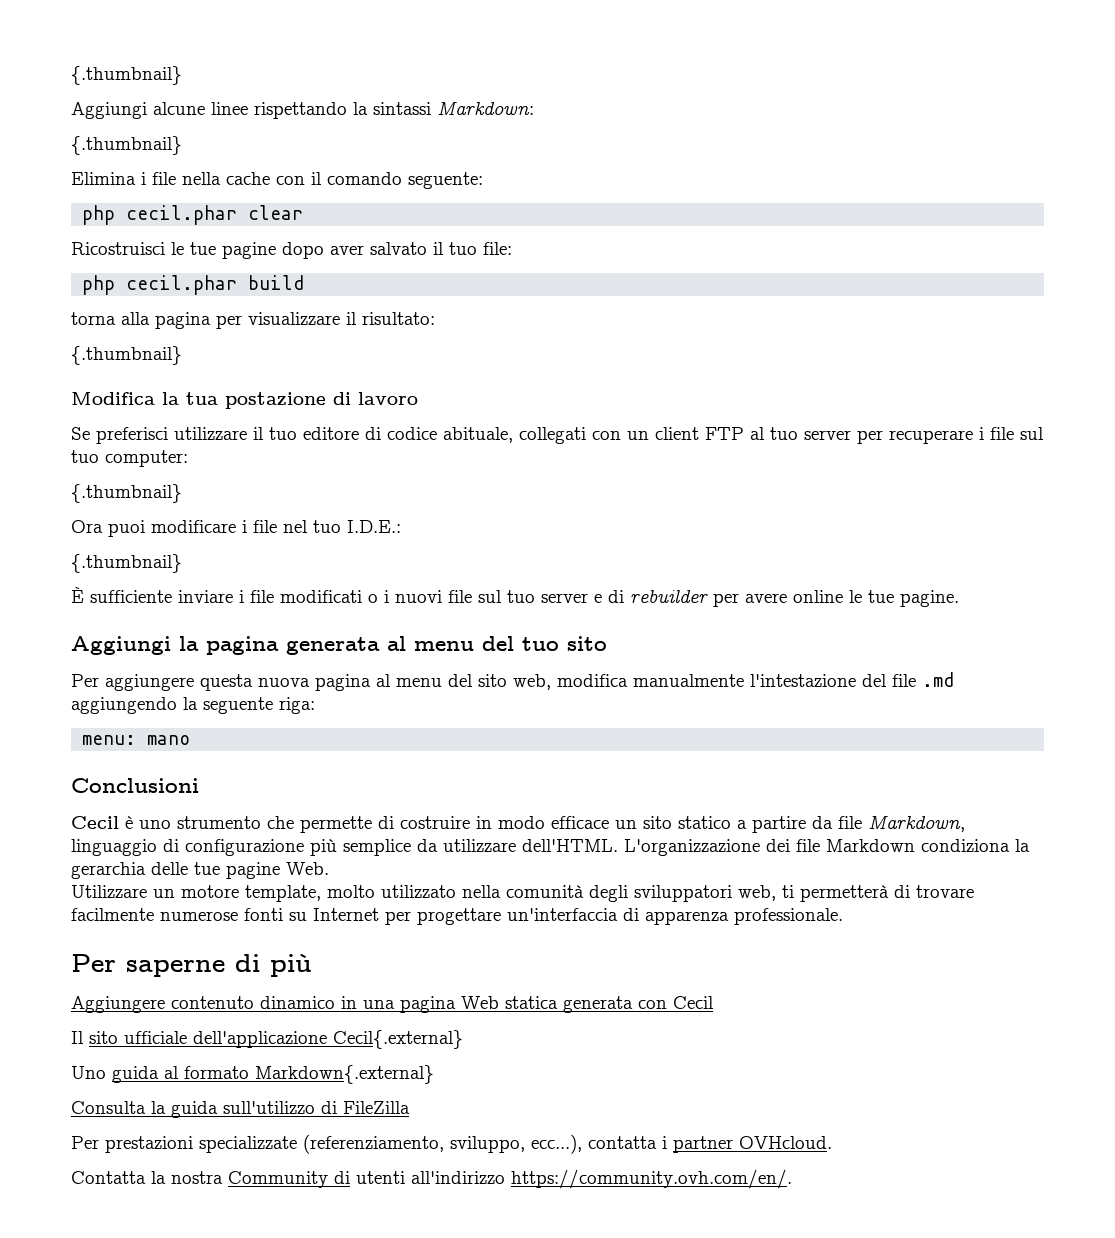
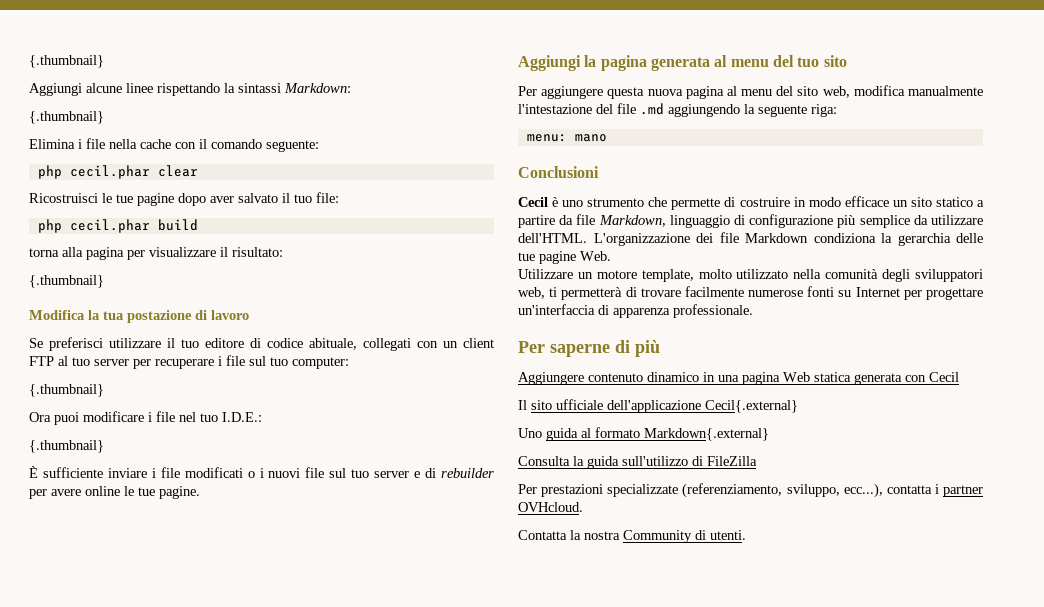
[356,1169,792,1189] utenti all'indirizzo https://community.ovh.com/en/. -> [710,530,746,540] utenti.

